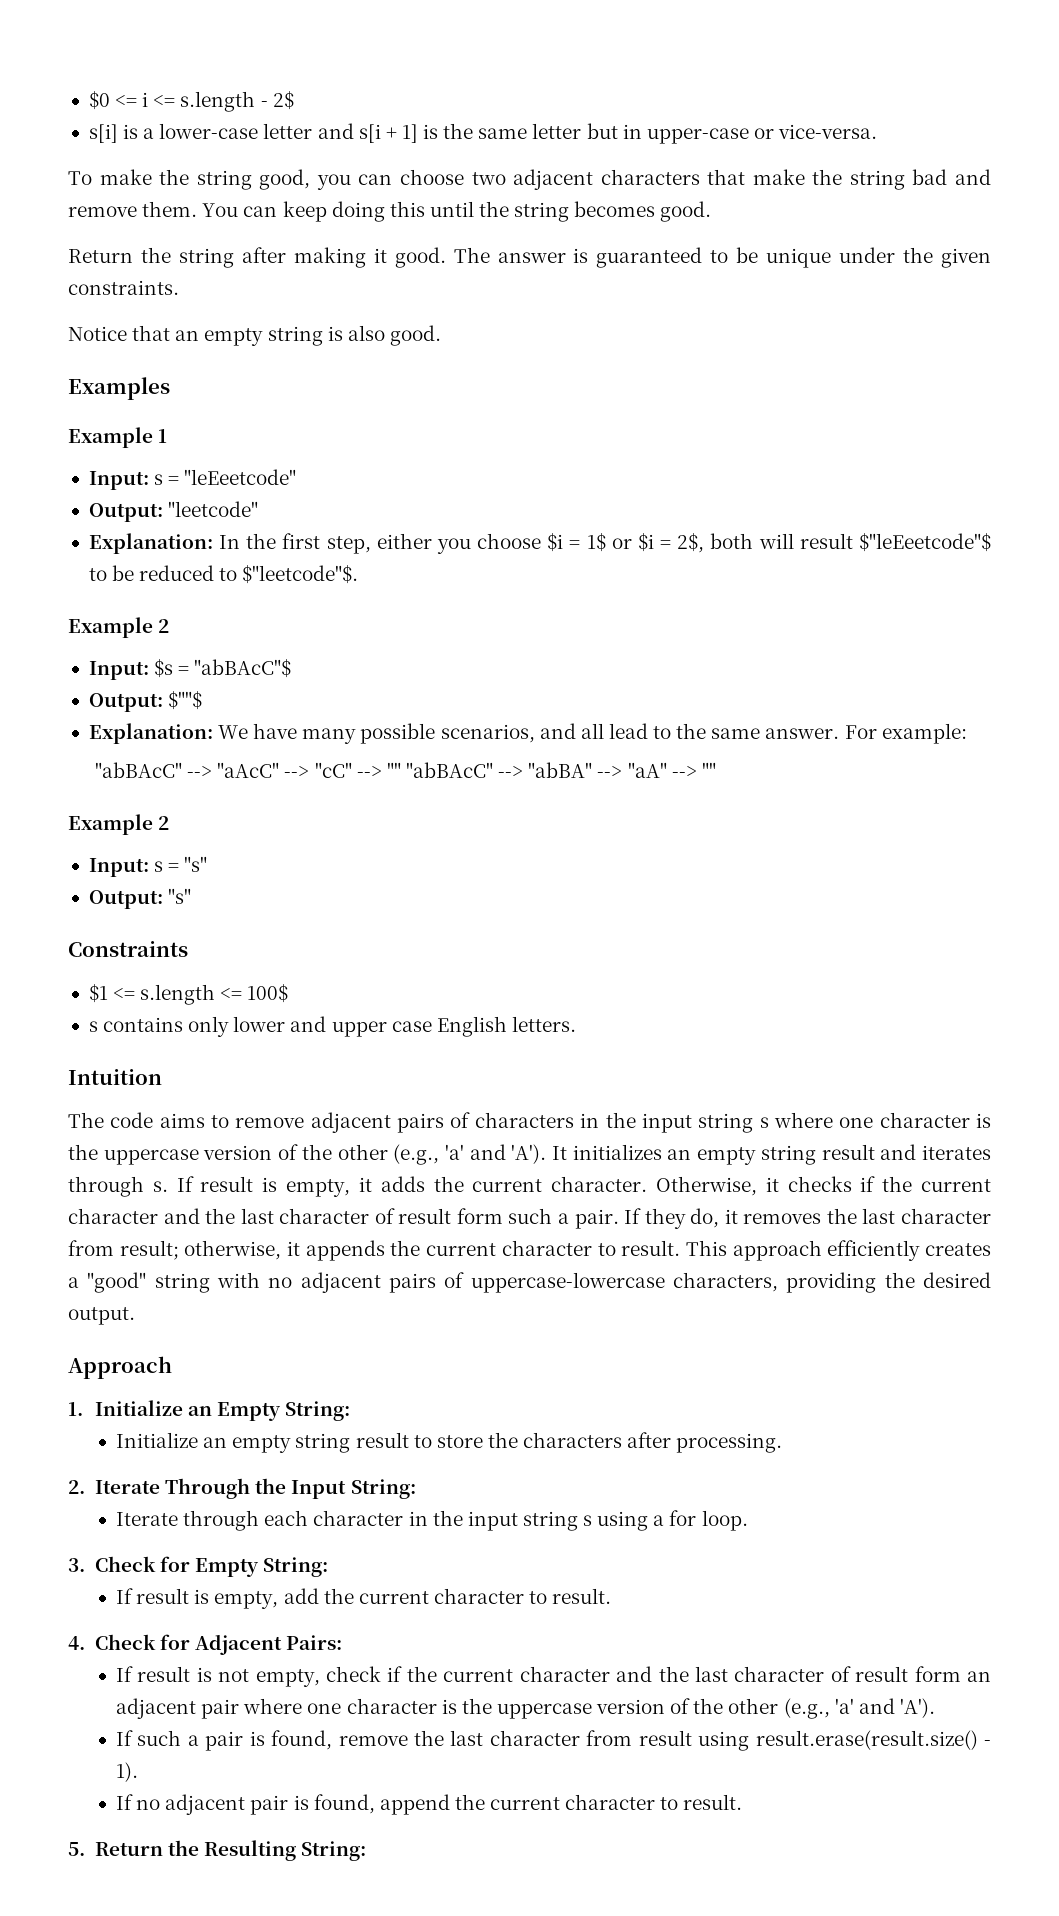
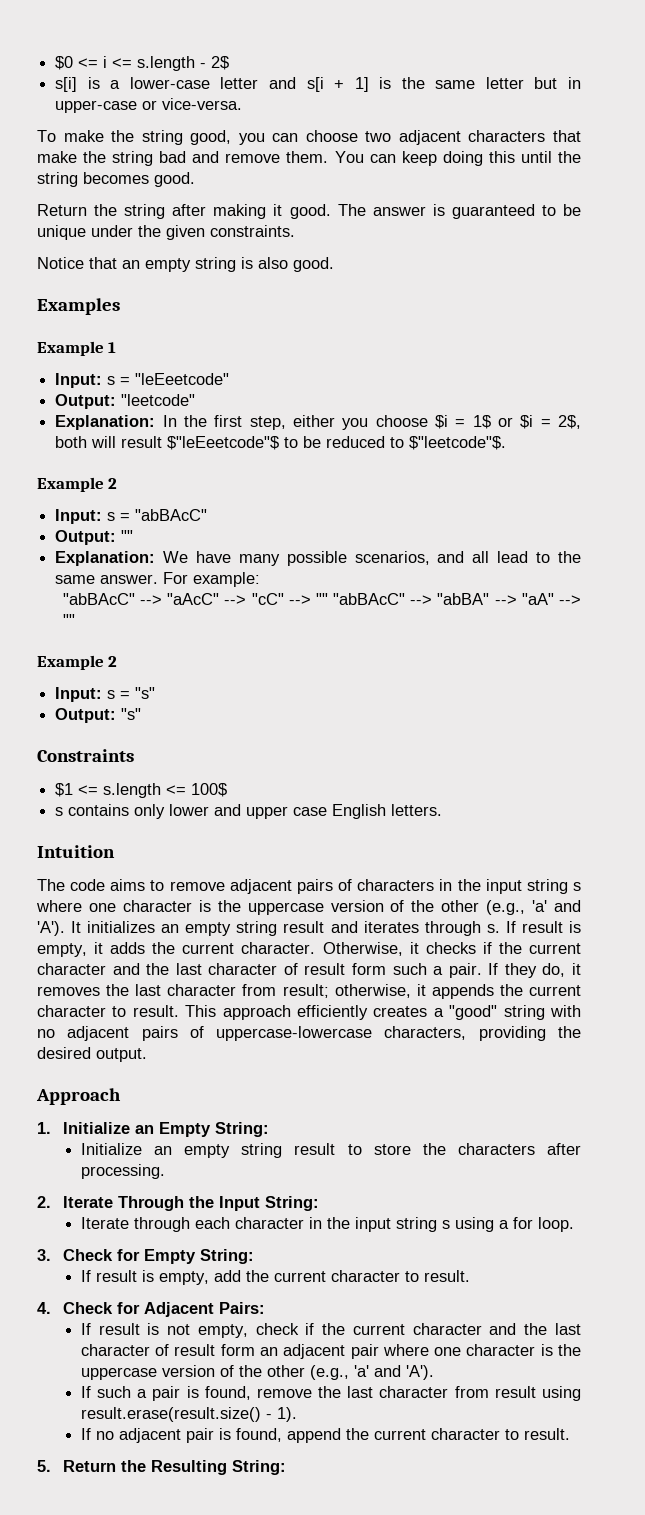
[154,659,292,678] [88,691,203,712] $s = "abBAcC"$ // Output: $""$ -> [107,509,208,521] [55,530,134,545] s = "abBAcC" // Output: ""

